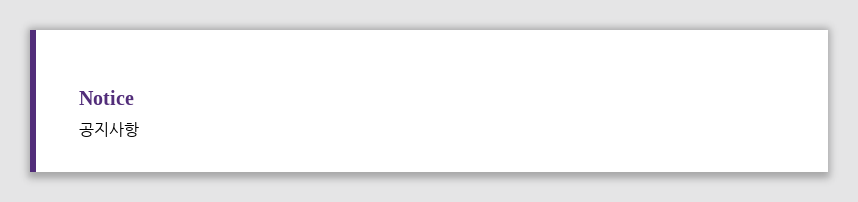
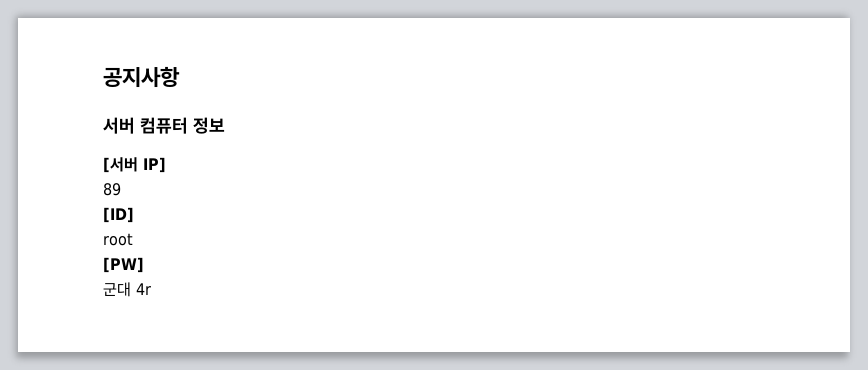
[79,90,134,105] [79,122,139,137] Notice // 공지사항 -> [103,66,180,88] [103,117,225,134] [103,157,166,173] [103,183,121,196] [103,207,134,223] [103,233,133,246] [103,257,144,273] [103,282,151,297] 공지사항 // 서버 컴퓨터 정보 // [서버 IP] // 89 // [ID] // root // [PW] // 군대 4r

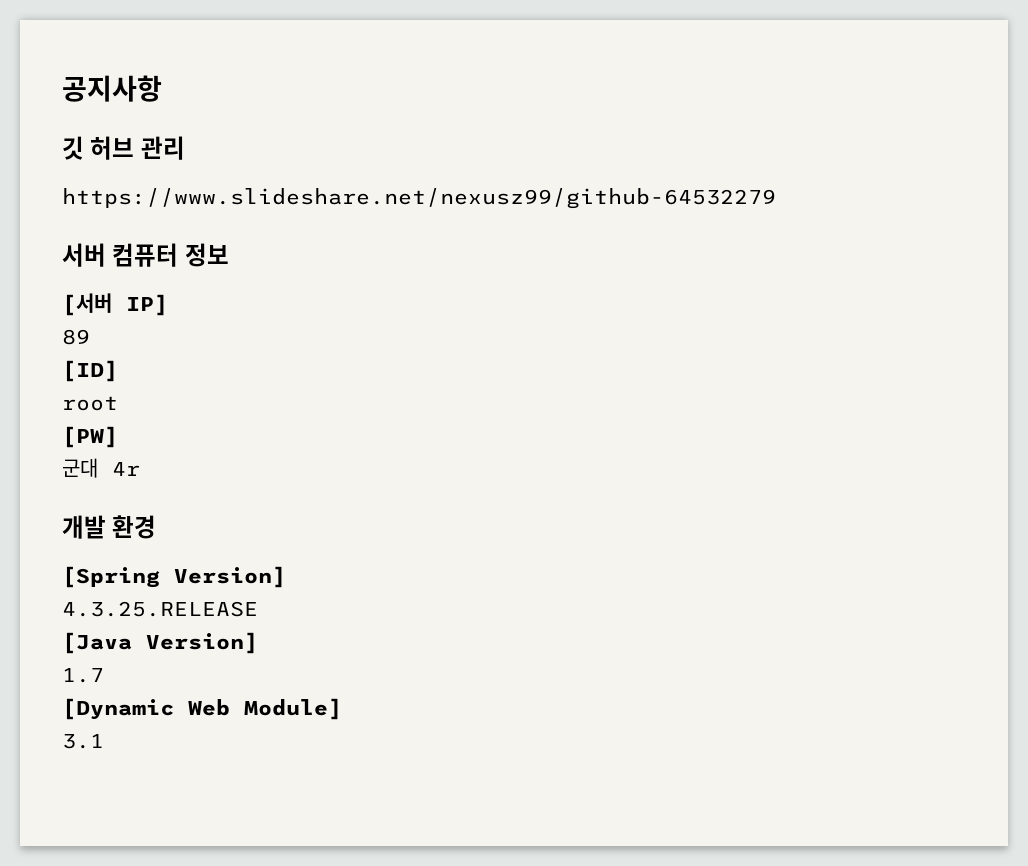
(180, 77) none -> [62,136,185,160] [62,188,776,209] // 깃 허브 관리 // https://www.slideshare.net/nexusz99/github-64532279
(151, 289) none -> [62,515,157,539] [62,566,286,588] [62,601,258,617] [62,632,258,654] [62,668,104,683] [62,698,342,720] [62,734,104,749] // 개발 환경 // [Spring Version] // 4.3.25.RELEASE // [Java Version] // 1.7 // [Dynamic Web Module] // 3.1

